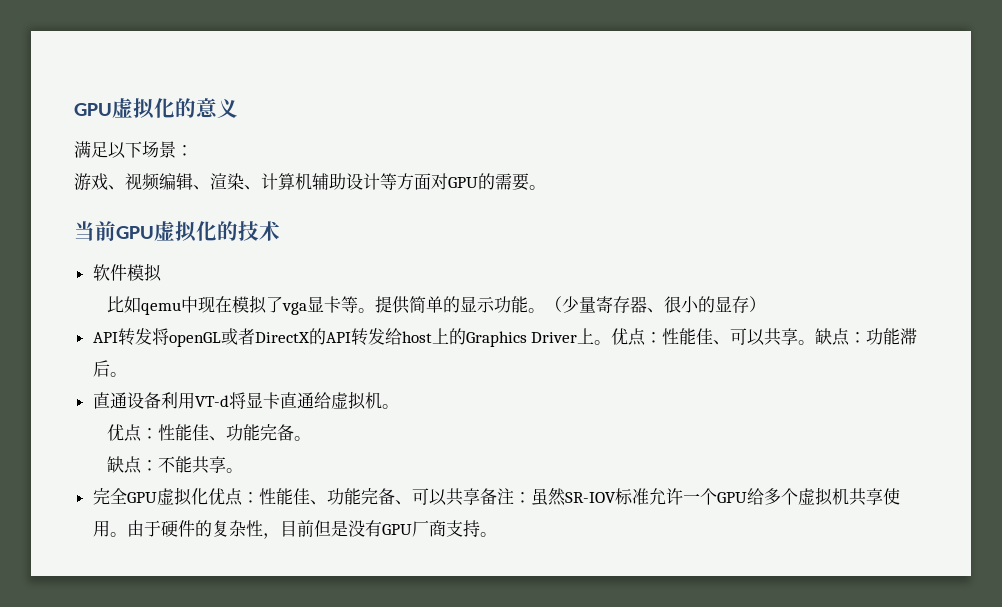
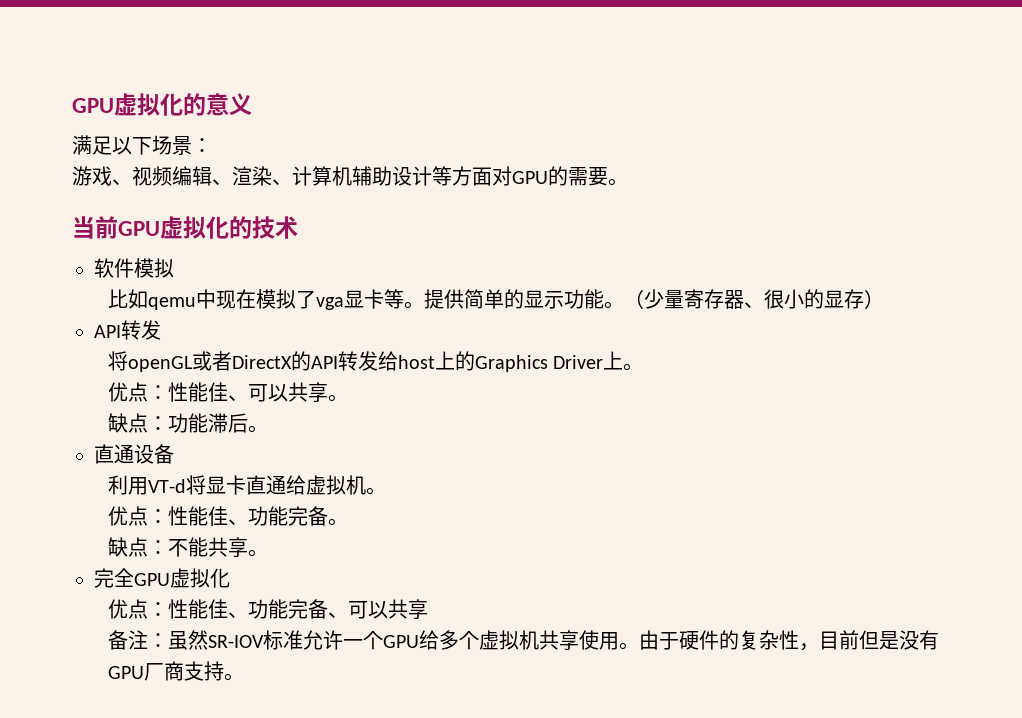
(152, 336) none -> (161, 330) //
(612, 342) none -> (644, 367) //
(816, 342) none -> (348, 398) //
(161, 400) none -> (174, 454) //
(208, 496) none -> (230, 578) //
(480, 496) none -> (428, 609) //

